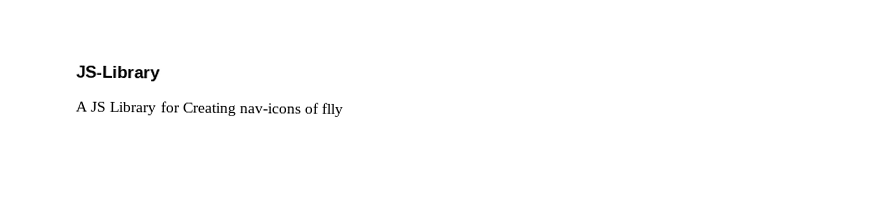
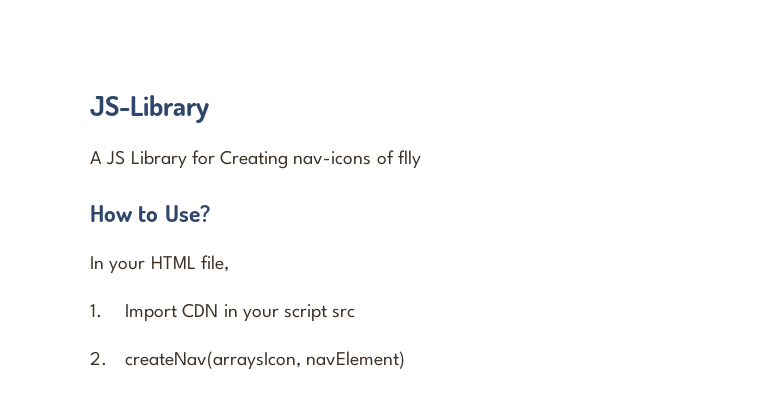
(344, 110) none -> [90,205,210,222] [90,255,229,274] [90,303,356,322] [90,351,406,370] // How to Use? // In your HTML file, // 1. Import CDN in your script src // 2. createNav(arraysIcon, navElement)

